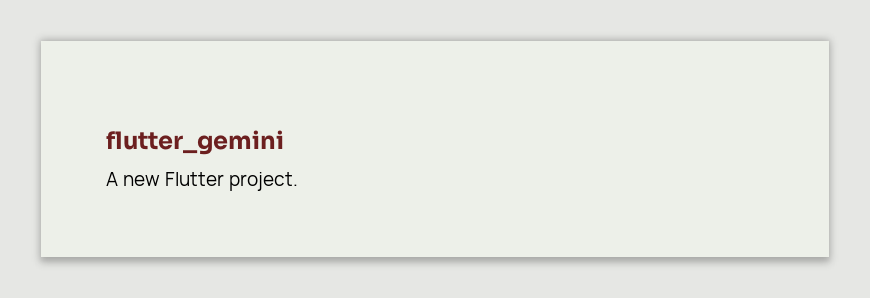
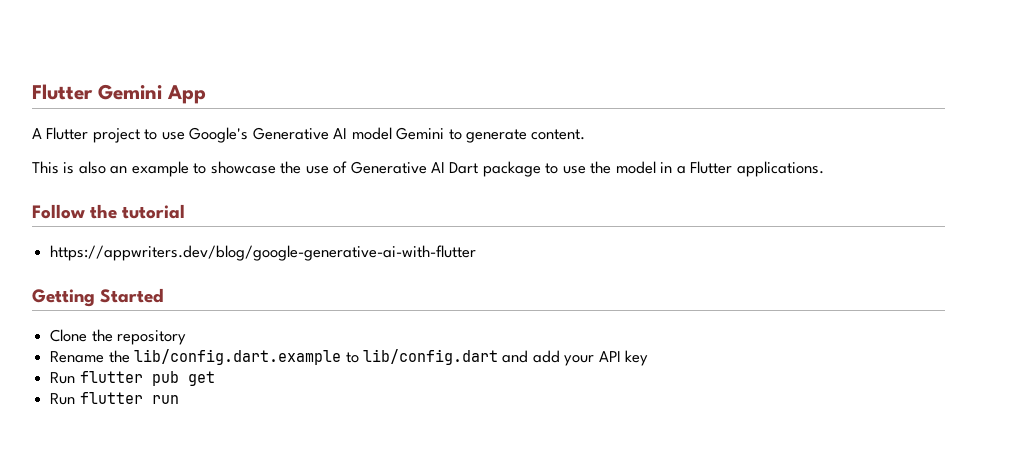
[106,130,284,155] [106,172,299,191] flutter_gemini // A new Flutter project. -> [32,84,206,104] [32,127,586,143] [32,161,824,177] [32,204,186,219] [50,245,477,261] [32,288,165,307] [50,329,187,345] [50,349,649,366] [50,371,215,386] [50,392,179,405] Flutter Gemini App // A Flutter project to use Google's Generative AI model Gemini to generate content. // This is also an example to showcase the use of Generative AI Dart package to use the model in a Flutter applications. // Follow the tutorial // https://appwriters.dev/blog/google-generative-ai-with-flutter // Getting Started // Clone the repository // Rename the lib/config.dart.example to lib/config.dart and add your API key // Run flutter pub get // Run flutter run

